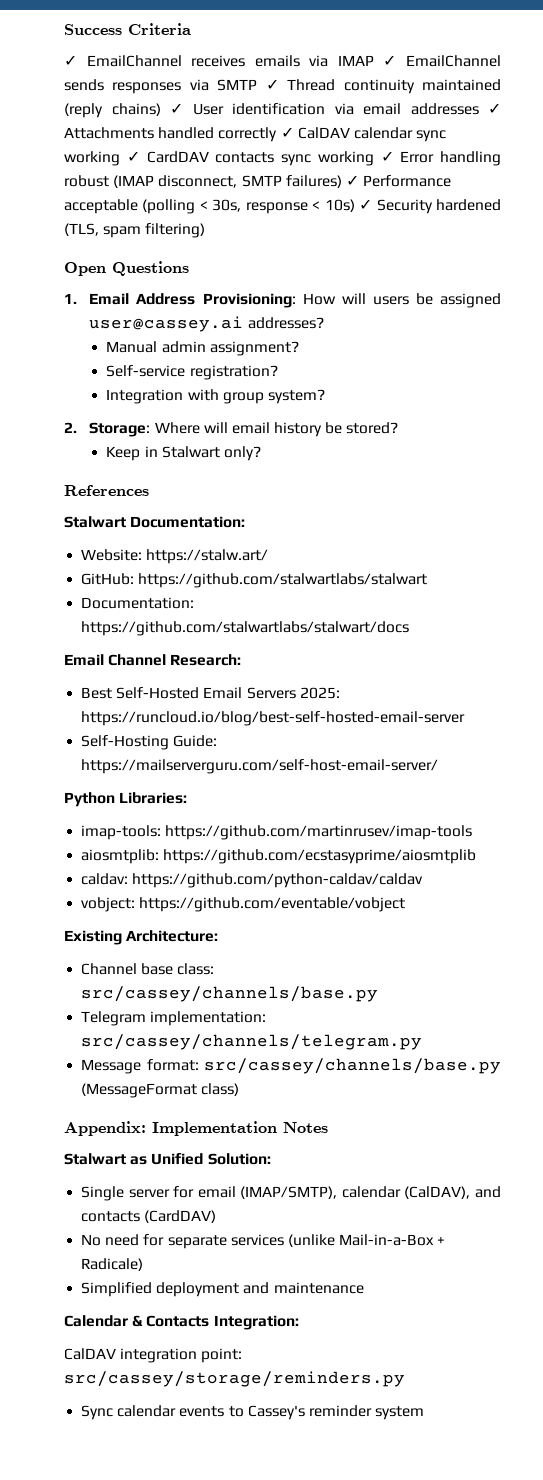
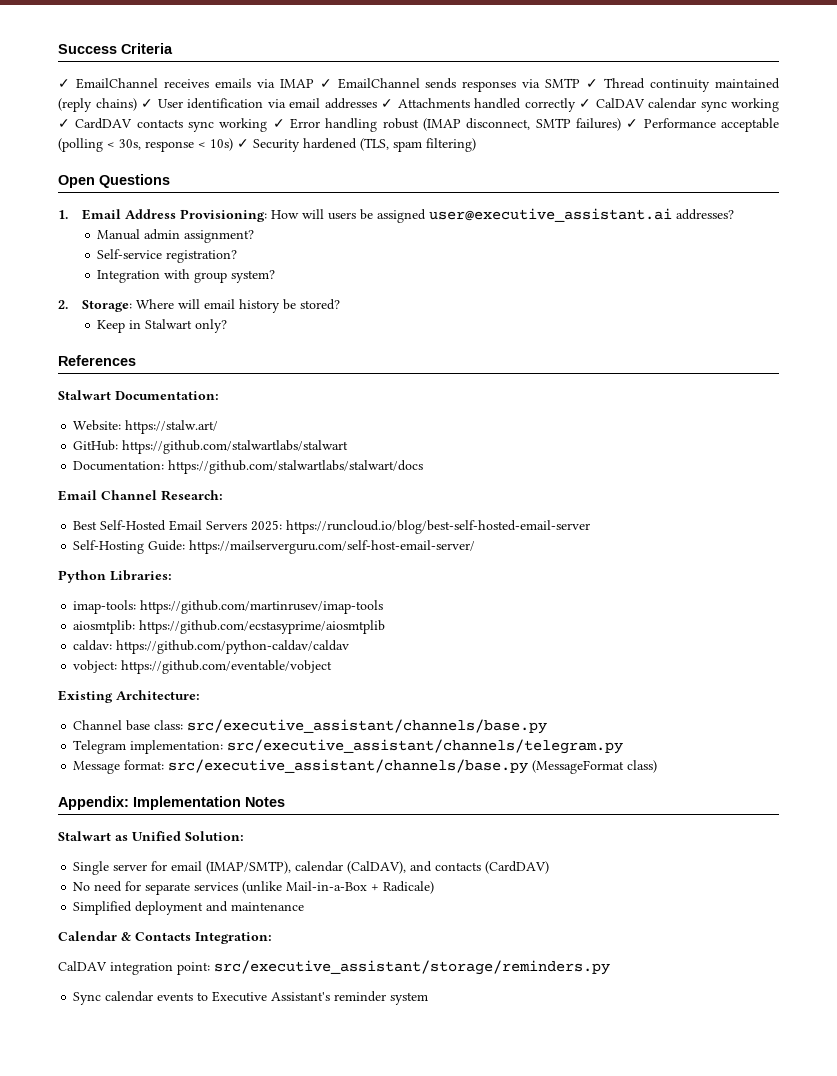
[89,316,244,332] user@cassey.ai -> [429,208,673,222] user@executive_assistant.ai
[81,986,379,1002] src/cassey/channels/base.py -> [187,719,548,734] src/executive_assistant/channels/base.py
[81,1034,423,1050] src/cassey/channels/telegram.py -> [227,739,624,754] src/executive_assistant/channels/telegram.py
[203,1058,501,1074] src/cassey/channels/base.py -> [168,759,529,774] src/executive_assistant/channels/base.py
[64,1371,405,1387] src/cassey/storage/reminders.py -> [214,960,610,975] src/executive_assistant/storage/reminders.py
[247,1405,305,1420] Cassey's -> [212,991,331,1002] Executive Assistant's

